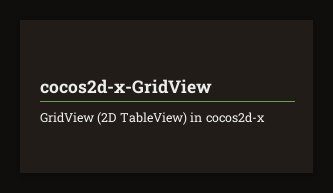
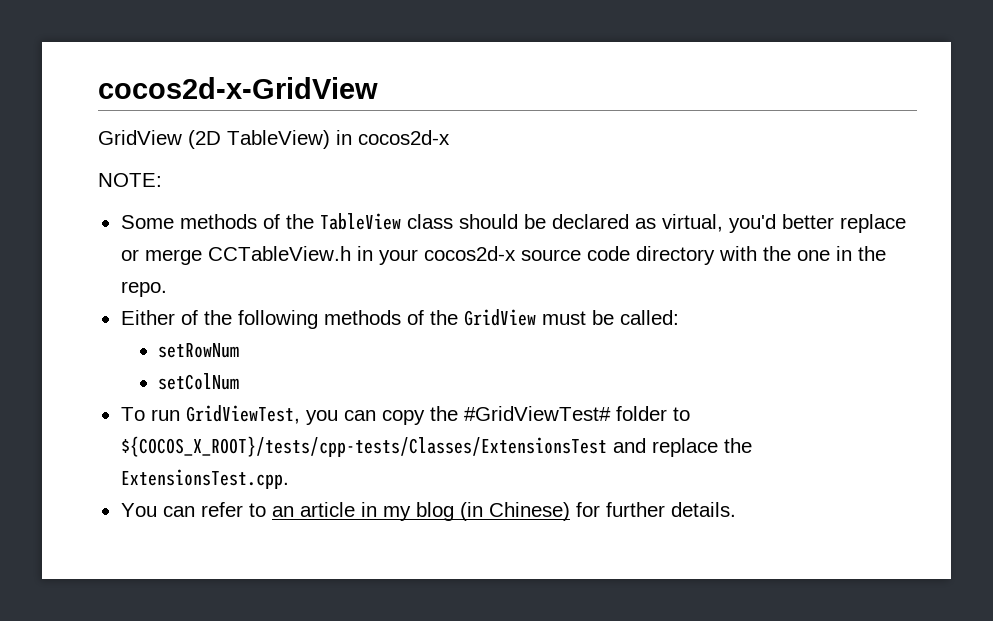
(265, 117) none -> [98,173,162,187] [120,213,906,233] [120,246,886,265] [120,281,167,297] [120,309,679,329] [158,343,240,358] [158,373,240,390] [120,405,690,425] [120,436,752,457] [120,469,289,489] [120,502,736,521] // NOTE: // Some methods of the TableView class should be declared as virtual, you'd better replace or merge CCTableView.h in your cocos2d-x source code directory with the one in the repo. // Either of the following methods of the GridView must be called: // setRowNum // setColNum // To run GridViewTest, you can copy the #GridViewTest# folder to ${COCOS_X_ROOT}/tests/cpp-tests/Classes/ExtensionsTest and replace the ExtensionsTest.cpp. // You can refer to an article in my blog (in Chinese) for further details.

